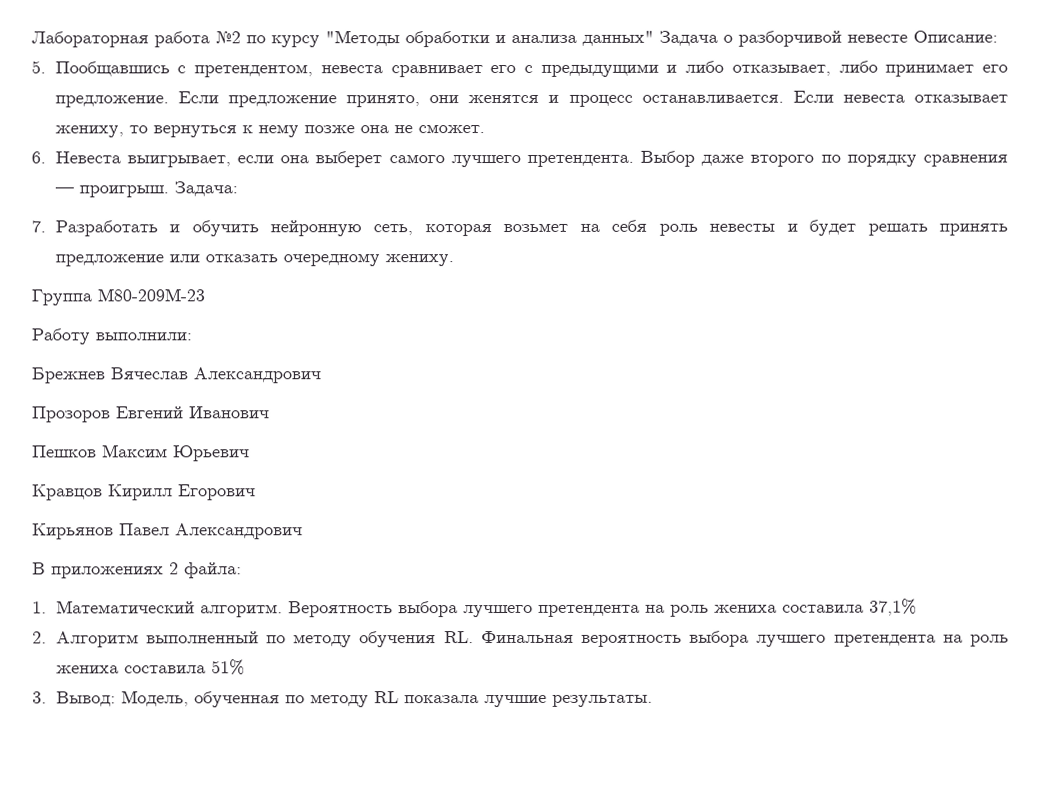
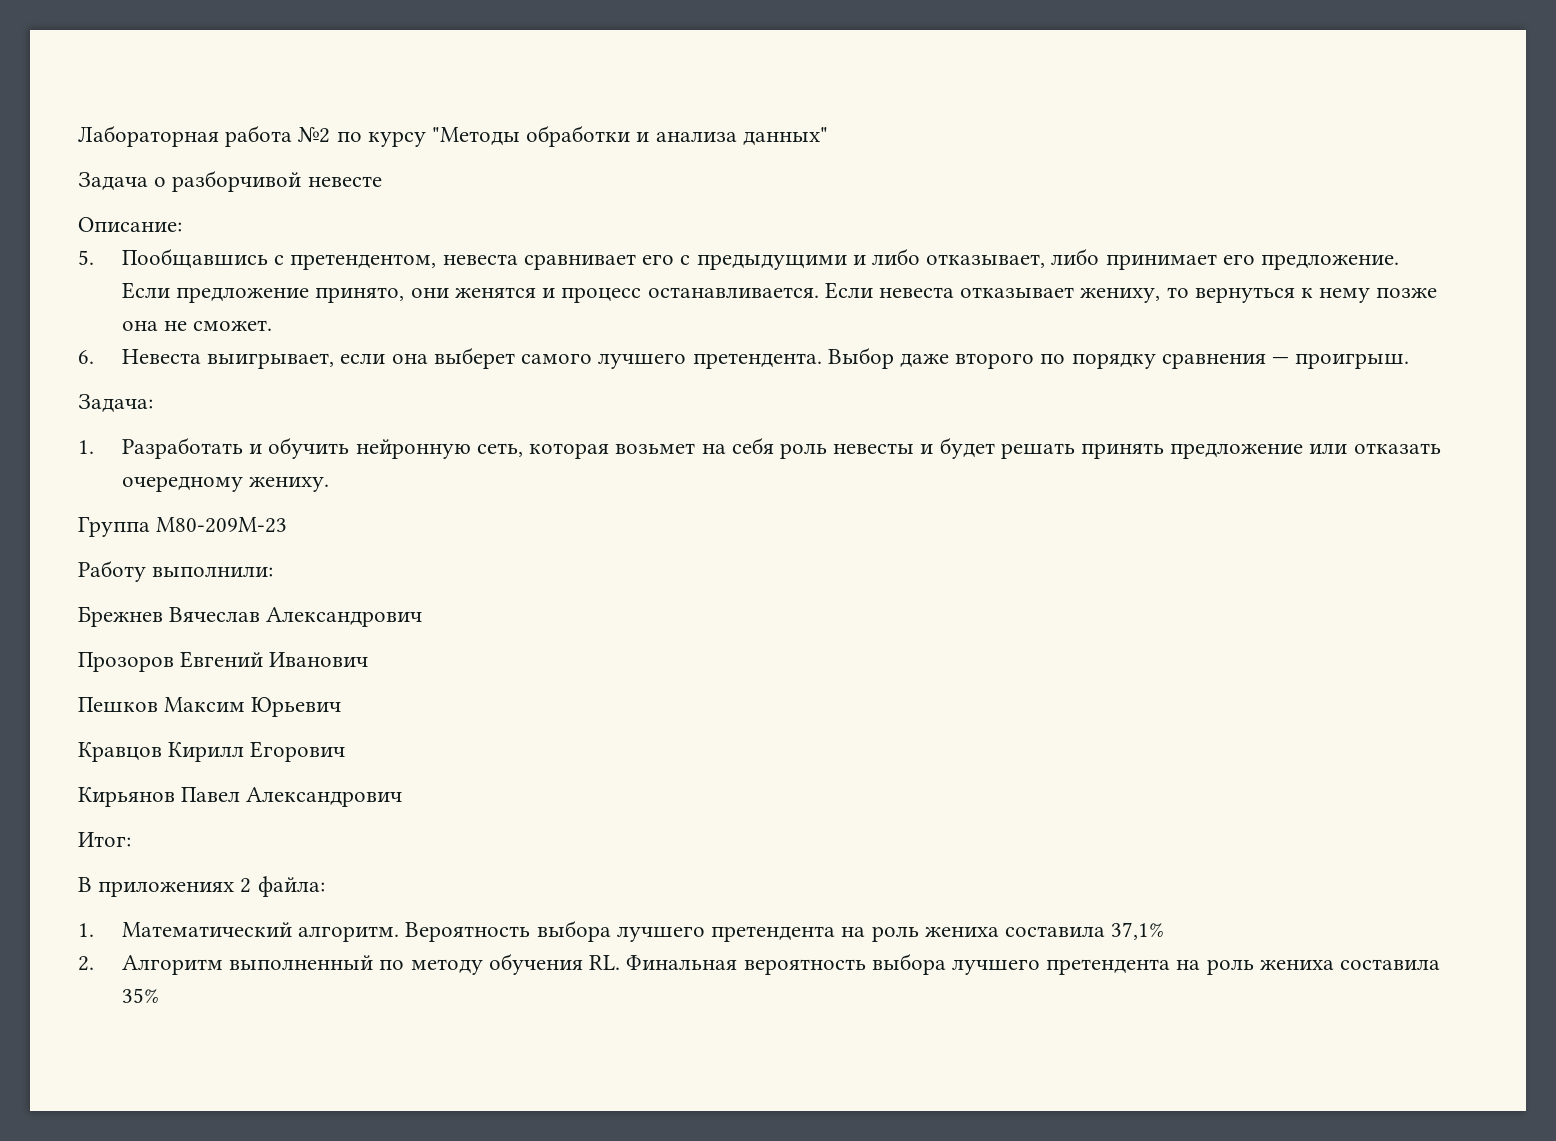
(654, 38) none -> (828, 136) //
(908, 38) none -> (382, 181) //
(169, 191) none -> (1410, 361) //
[31,220,46,233] 7. -> [78,440,94,454] 1.
(303, 531) none -> [78,832,131,847] // Итог:
[210,659,245,676] [32,690,653,708] 51% // 3. Вывод: Модель, обученная по методу RL показала лучшие результаты. -> [122,988,160,1003] 35%

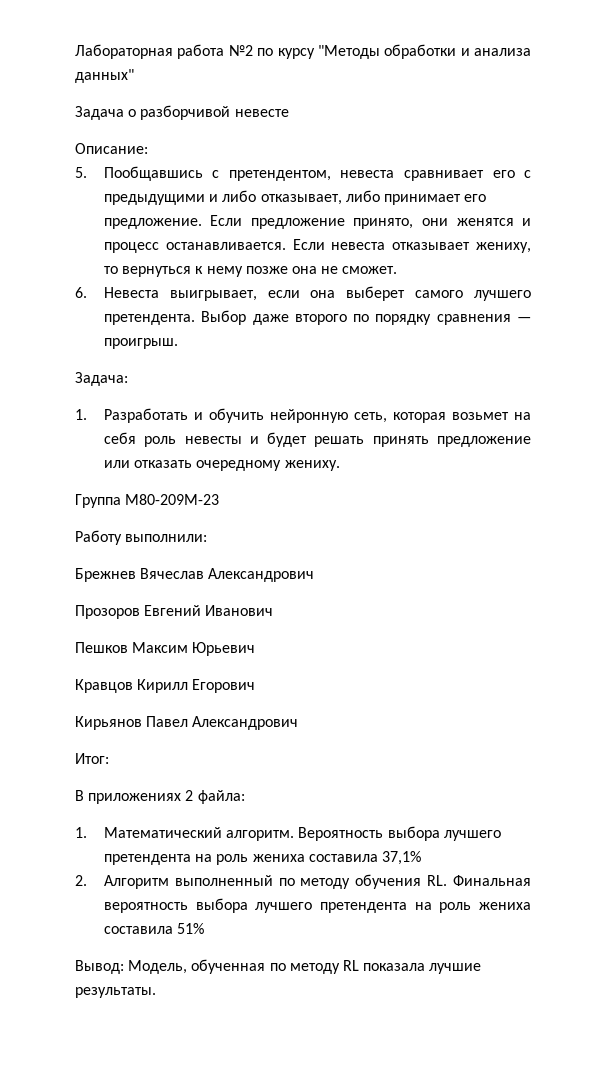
[122,988,160,1003] 35% -> [177,923,205,934] [75,959,482,974] [75,987,156,998] 51% // Вывод: Модель, обученная по методу RL показала лучшие результаты.

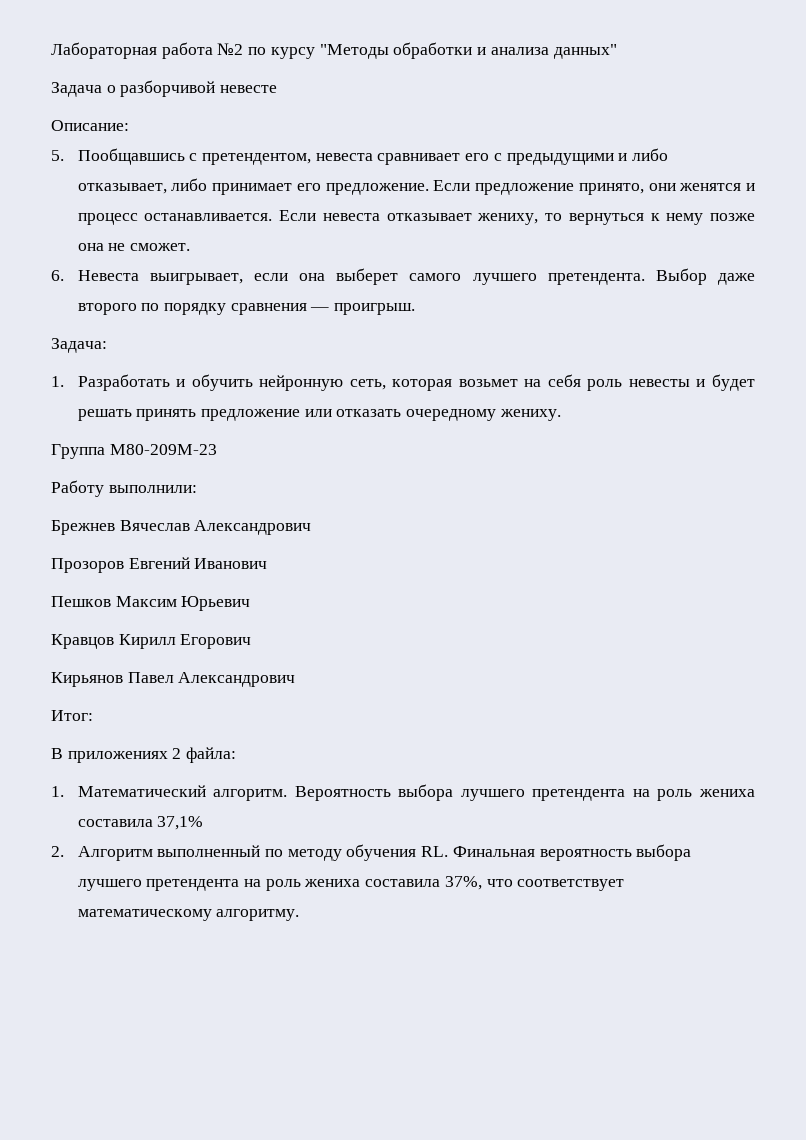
[177,923,205,934] [75,959,482,974] [75,987,156,998] 51% // Вывод: Модель, обученная по методу RL показала лучшие результаты. -> [444,876,625,891] [77,909,300,921] 37%, что соответствует математическому алгоритму.

